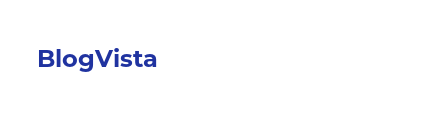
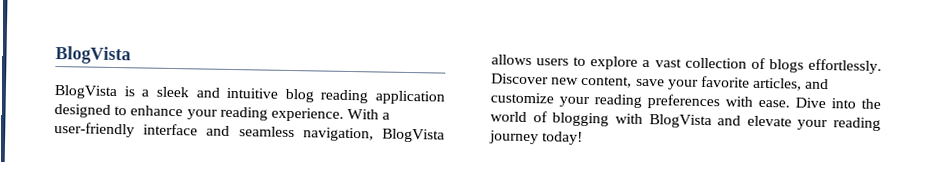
[37,48,158,72] BlogVista -> [55,46,131,65] [54,85,445,105] [54,104,391,122] [54,122,445,143] [491,54,882,74] [491,73,830,91] [490,92,881,110] [490,111,881,131] [489,130,584,145] BlogVista // BlogVista is a sleek and intuitive blog reading application designed to enhance your reading experience. With a user-friendly interface and seamless navigation, BlogVista allows users to explore a vast collection of blogs effortlessly. Discover new content, save your favorite articles, and customize your reading preferences with ease. Dive into the world of blogging with BlogVista and elevate your reading journey today!

